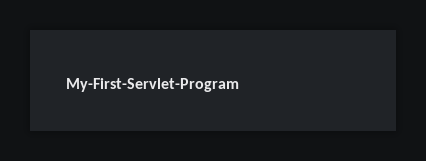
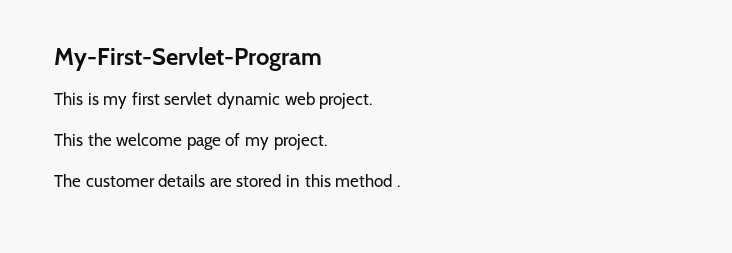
(239, 85) none -> [54,92,373,109] [54,133,327,150] [54,174,400,187] // This is my first servlet dynamic web project. // This the welcome page of my project. // The customer details are stored in this method .

